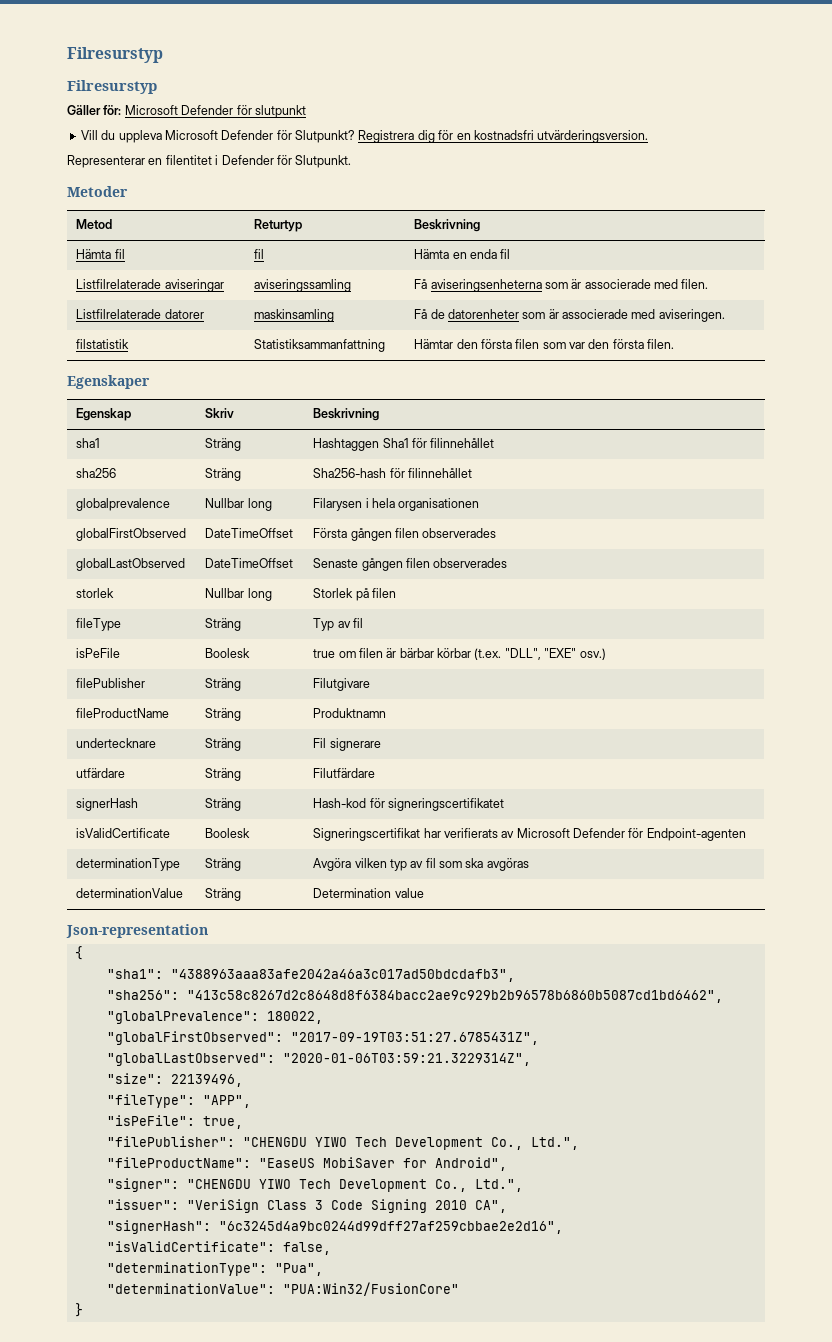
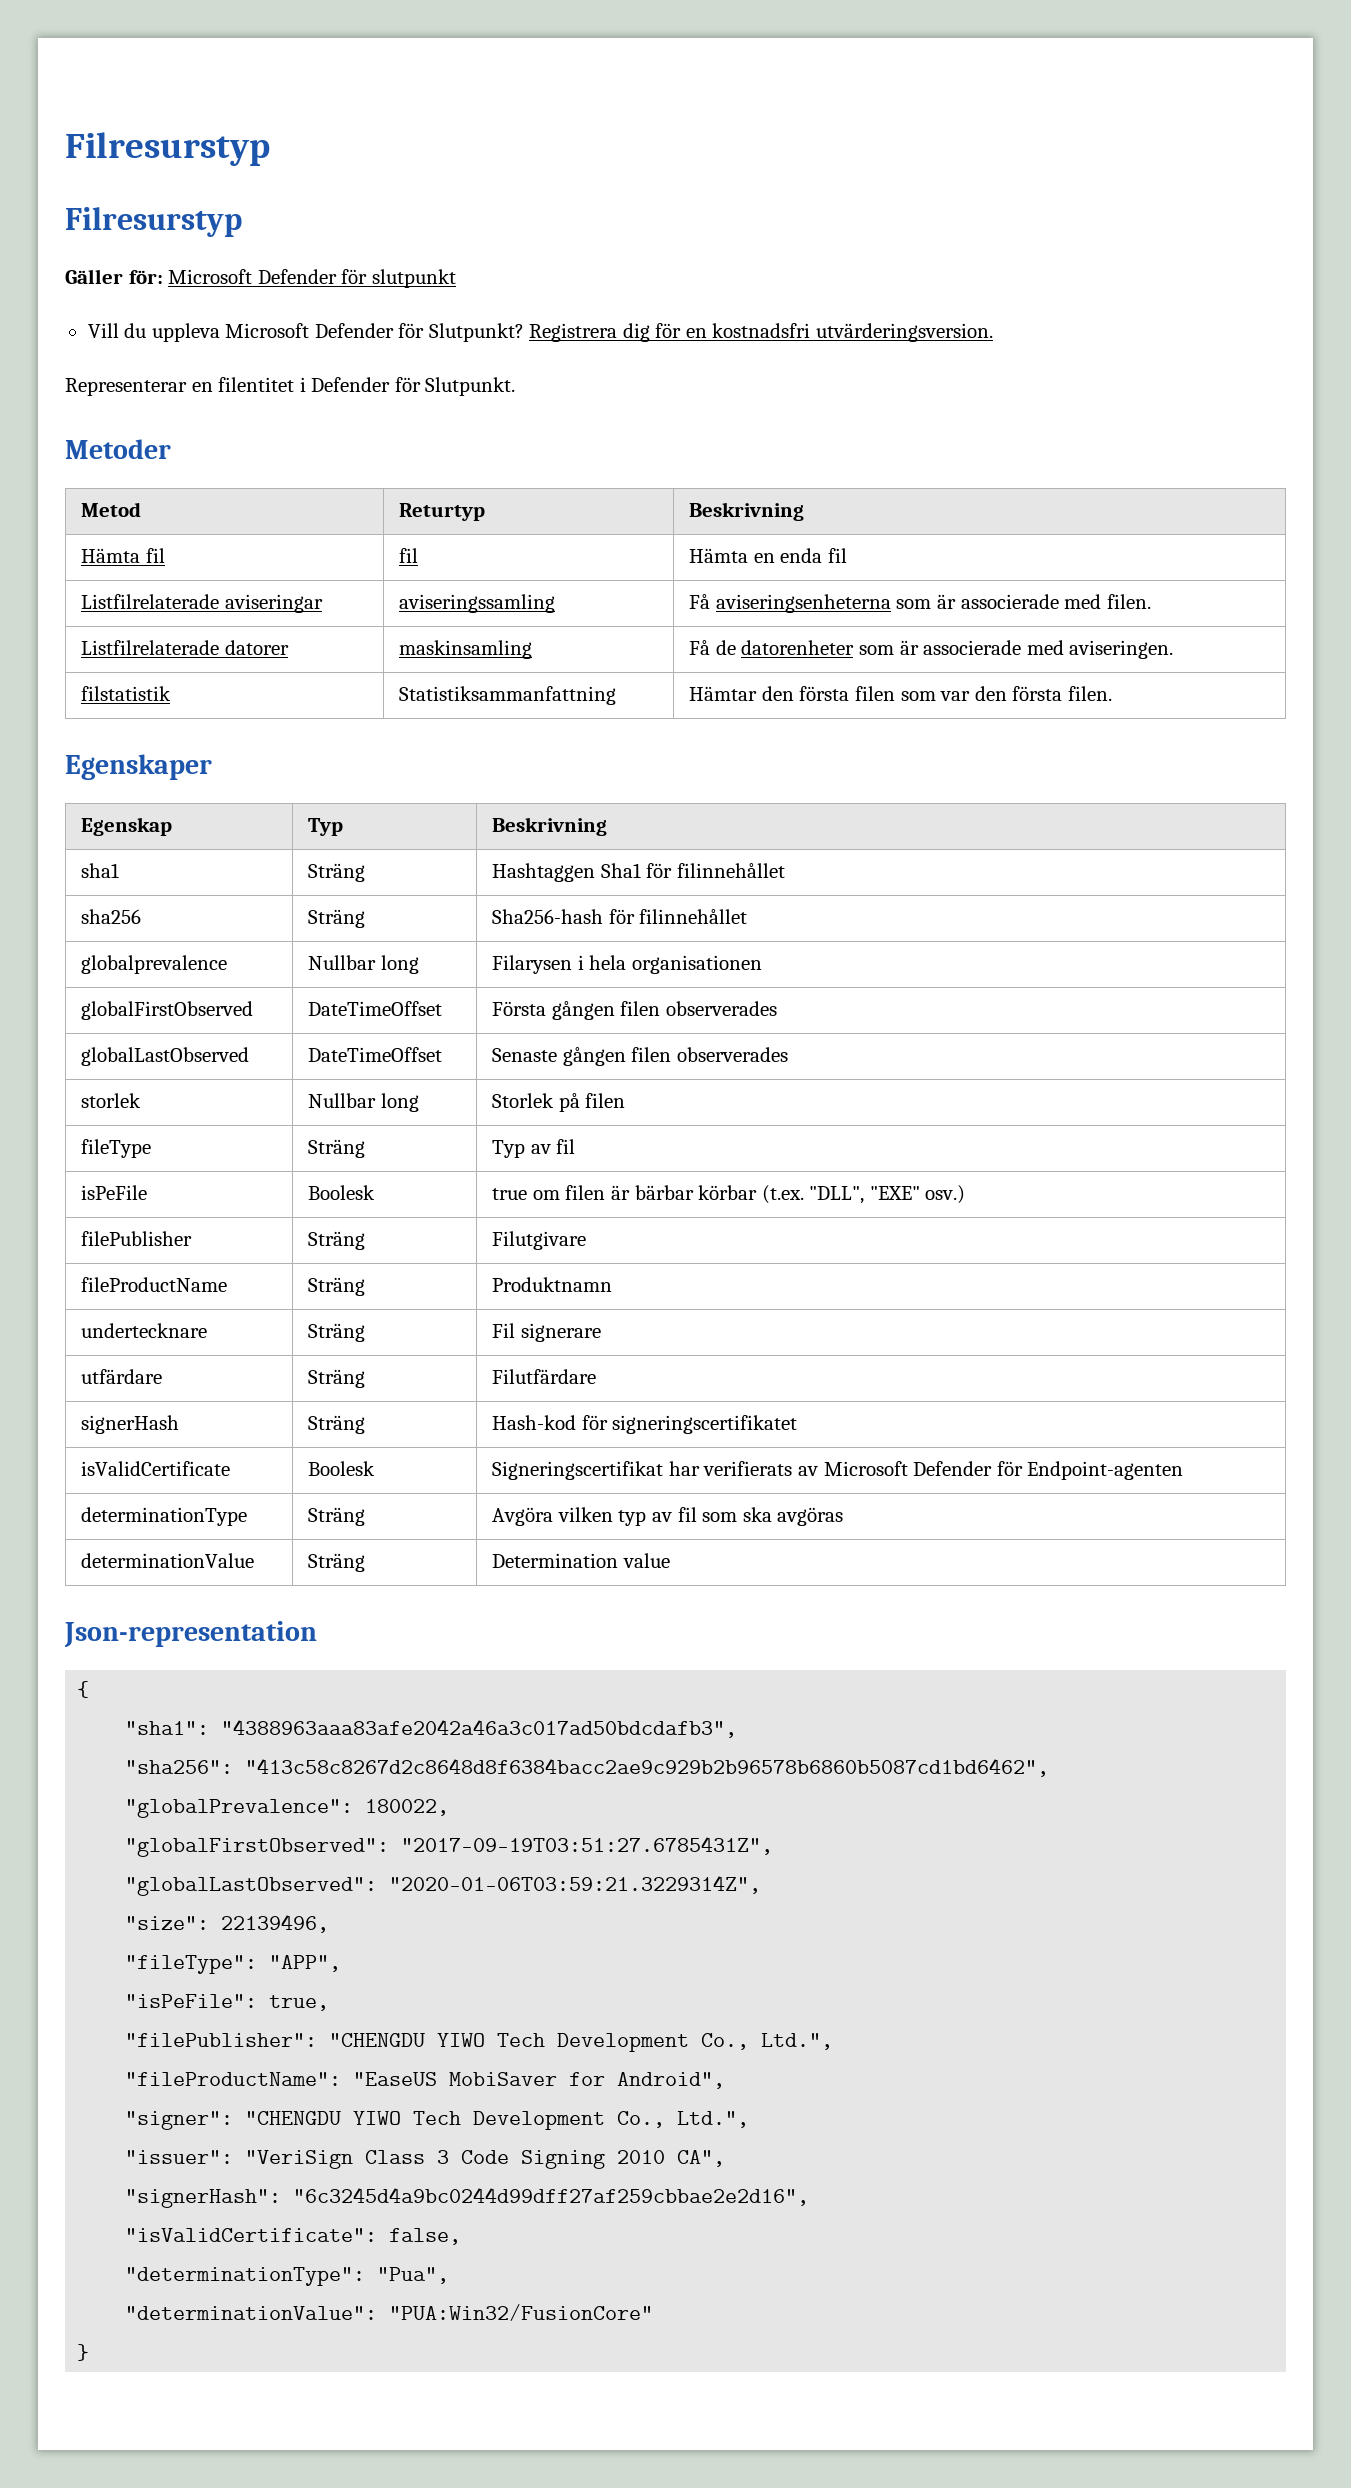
[205,408,235,418] Skriv -> [308,818,344,836] Typ

